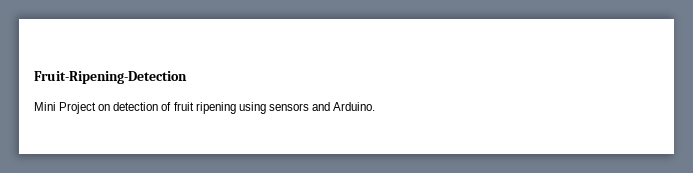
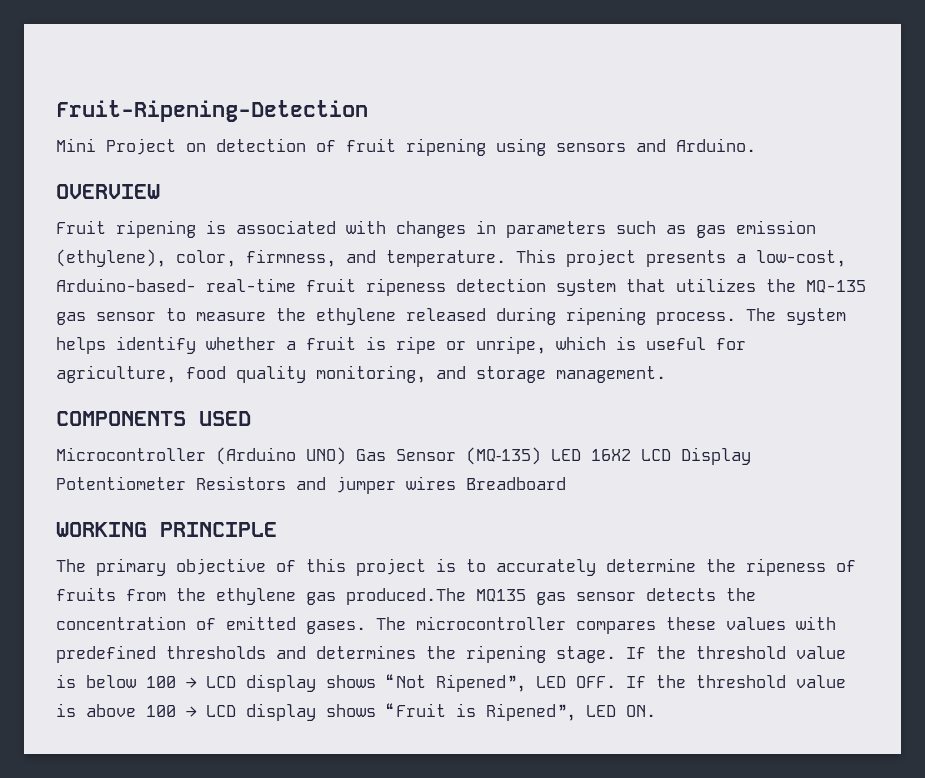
(376, 106) none -> [56,184,160,199] [56,220,816,238] [56,249,846,267] [56,278,866,296] [56,307,846,325] [56,336,746,354] [56,365,666,383] [56,411,251,426] [56,447,751,465] [56,476,566,494] [56,522,277,537] [56,558,856,576] [56,587,756,605] [56,616,836,634] [56,645,846,663] [56,674,846,692] [56,703,656,721] // OVERVIEW // Fruit ripening is associated with changes in parameters such as gas emission (ethylene), color, firmness, and temperature. This project presents a low-cost, Arduino-based- real-time fruit ripeness detection system that utilizes the MQ-135 gas sensor to measure the ethylene released during ripening process. The system helps identify whether a fruit is ripe or unripe, which is useful for agriculture, food quality monitoring, and storage management. // COMPONENTS USED // Microcontroller (Arduino UNO) Gas Sensor (MQ‑135) LED 16X2 LCD Display Potentiometer Resistors and jumper wires Breadboard // WORKING PRINCIPLE // The primary objective of this project is to accurately determine the ripeness of fruits from the ethylene gas produced.The MQ135 gas sensor detects the concentration of emitted gases. The microcontroller compares these values with predefined thresholds and determines the ripening stage. If the threshold value is below 100 → LCD display shows “Not Ripened”, LED OFF. If the threshold value is above 100 → LCD display shows “Fruit is Ripened”, LED ON.

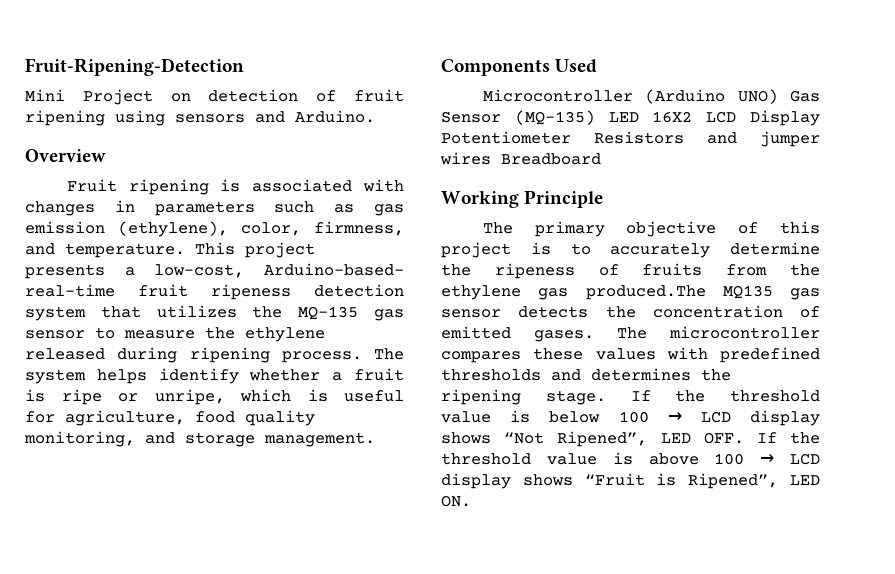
[56,184,160,199] OVERVIEW -> [25,149,106,162] Overview
[56,411,251,426] COMPONENTS USED -> [441,59,598,76] Components Used
[56,522,277,537] WORKING PRINCIPLE -> [441,190,604,208] Working Principle

